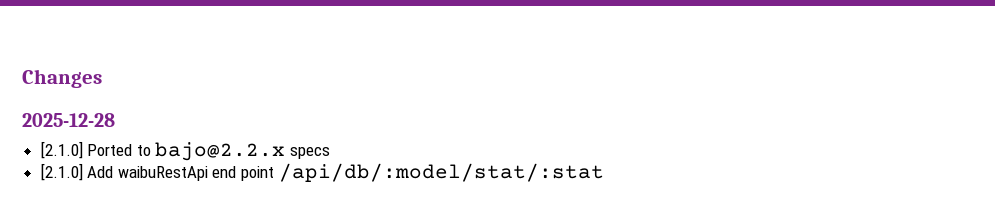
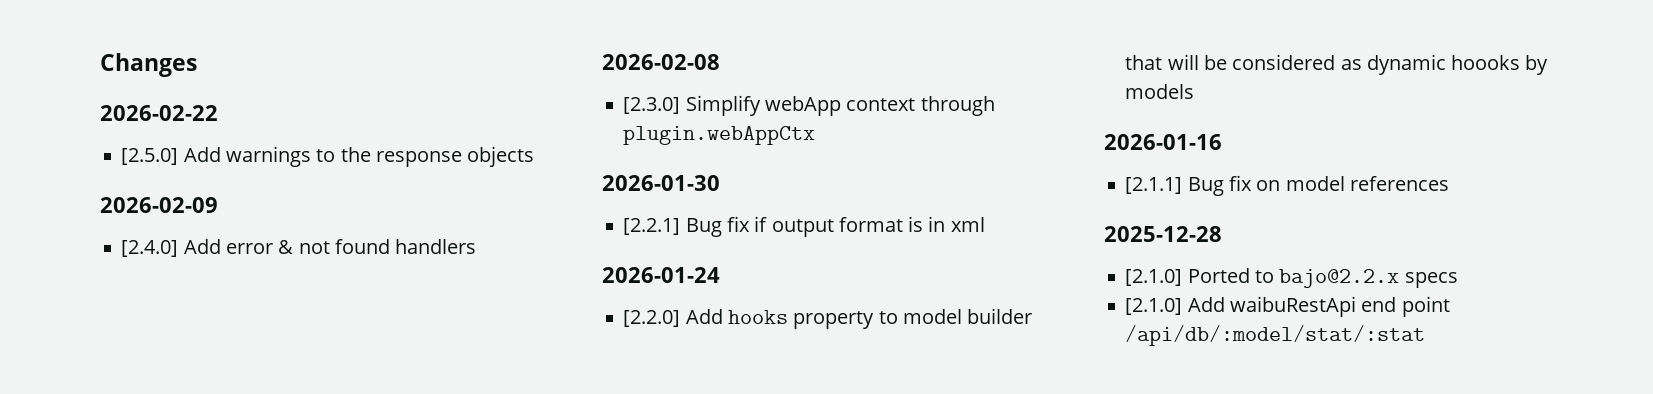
(102, 78) none -> [100,105,218,121] [121,146,535,167] [100,197,218,213] [121,239,477,257] [602,54,720,70] [623,95,995,116] [623,126,816,145] [602,175,720,191] [623,216,985,237] [602,267,720,283] [623,308,1033,329] [1125,54,1549,75] [1125,84,1195,99] [1104,134,1222,150] [1125,175,1449,196] // 2026-02-22 // [2.5.0] Add warnings to the response objects // 2026-02-09 // [2.4.0] Add error & not found handlers // 2026-02-08 // [2.3.0] Simplify webApp context through plugin.webAppCtx // 2026-01-30 // [2.2.1] Bug fix if output format is in xml // 2026-01-24 // [2.2.0] Add hooks property to model builder that will be considered as dynamic hoooks by models // 2026-01-16 // [2.1.1] Bug fix on model references

